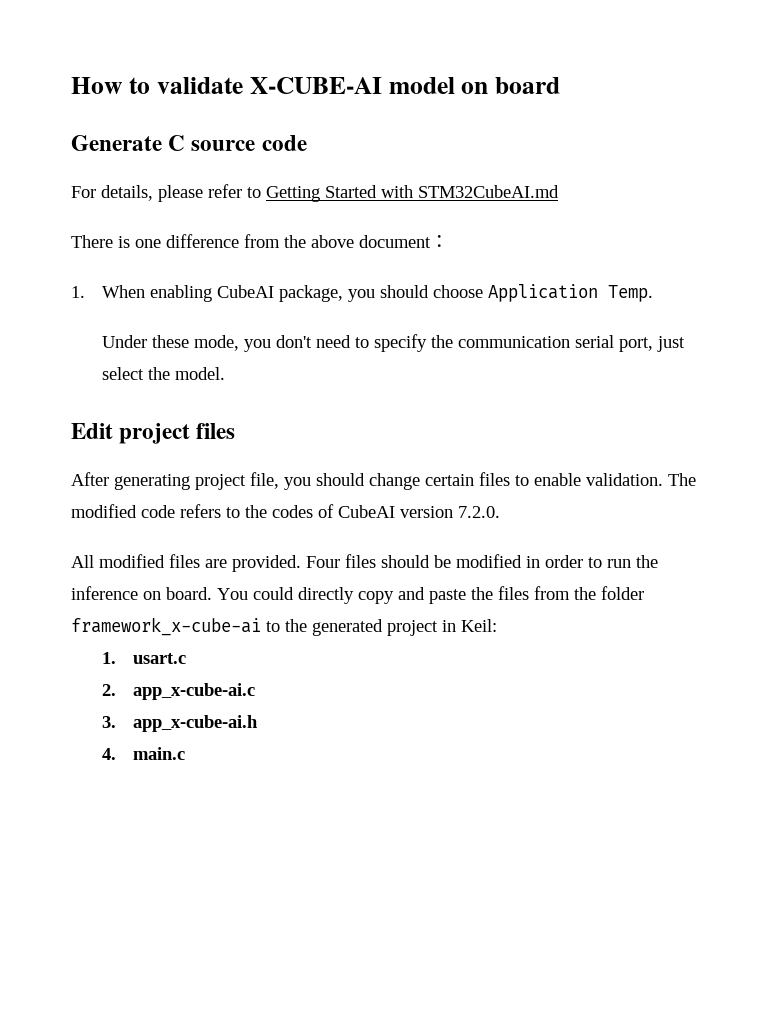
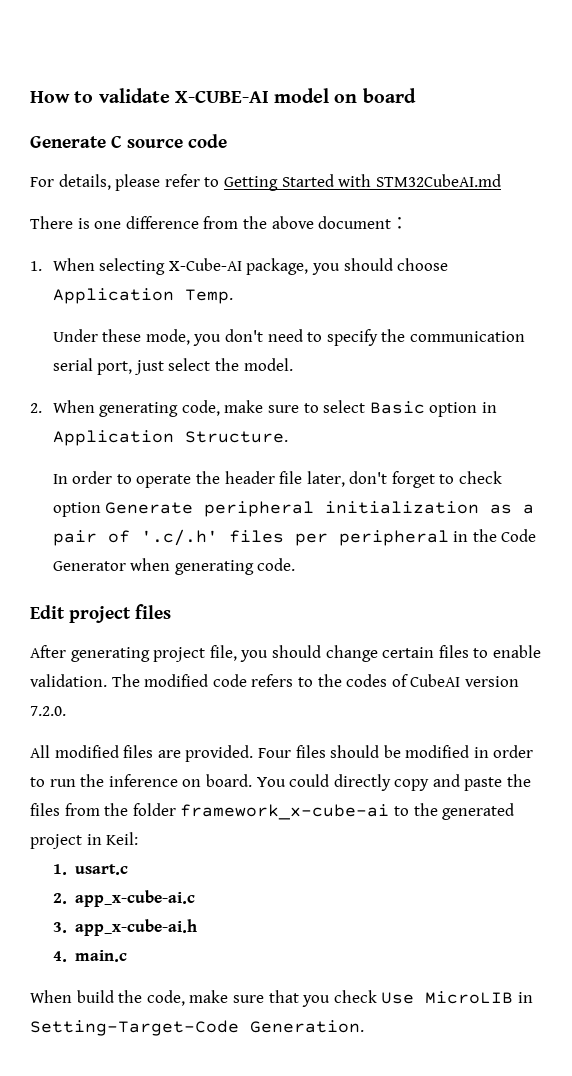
[150,285,275,302] enabling CubeAI -> [99,258,242,275] selecting X-Cube-AI
(226, 373) none -> [30,400,497,417] [52,430,288,446] [52,471,503,488] [52,501,535,517] [52,529,537,546] [52,558,296,575] // 2. When generating code, make sure to select Basic option in Application Structure. // In order to operate the header file later, don't forget to check option Generate peripheral initialization as a pair of '.c/.h' files per peripheral in the Code Generator when generating code.
(186, 753) none -> [30,990,533,1007] [30,1020,364,1036] // When build the code, make sure that you check Use MicroLIB in Setting-Target-Code Generation.

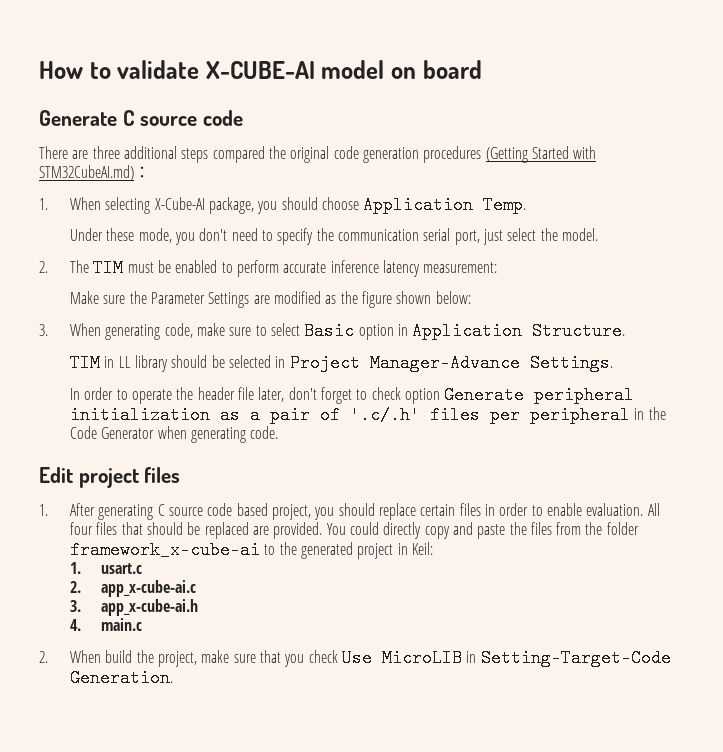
[30,174,501,191] [30,216,392,229] For details, please refer to Getting Started with STM32CubeAI.md // There is one difference from the above document -> [39,146,597,163] [39,165,134,181] There are three additional steps compared the original code generation procedures (Getting Started with STM32CubeAI.md)
(42, 408) none -> [70,259,498,277] [70,291,471,308] [39,324,48,336] The TIM must be enabled to perform accurate inference latency measurement: // Make sure the Parameter Settings are modified as the figure shown below: // 3.
(288, 437) none -> [70,354,613,372] // TIM in LL library should be selected in Project Manager-Advance Settings.
(171, 611) none -> [39,504,48,516] 1.
[153,645,378,662] project file, you should change -> [157,503,416,520] C source code based project, you should replace
[473,645,541,658] [30,674,519,687] [30,706,66,716] [30,745,534,762] [30,774,252,787] to enable validation. The modified code refers to the codes of CubeAI version 7.2.0. // All modified files are provided. Four files should be modified in order to run the inference on board. -> [484,503,660,516] [70,522,323,539] in order to enable evaluation. All four files that should be replaced are provided.
(128, 956) none -> [39,651,48,663] 2.
[146,990,185,1006] code, -> [158,651,198,667] project,

